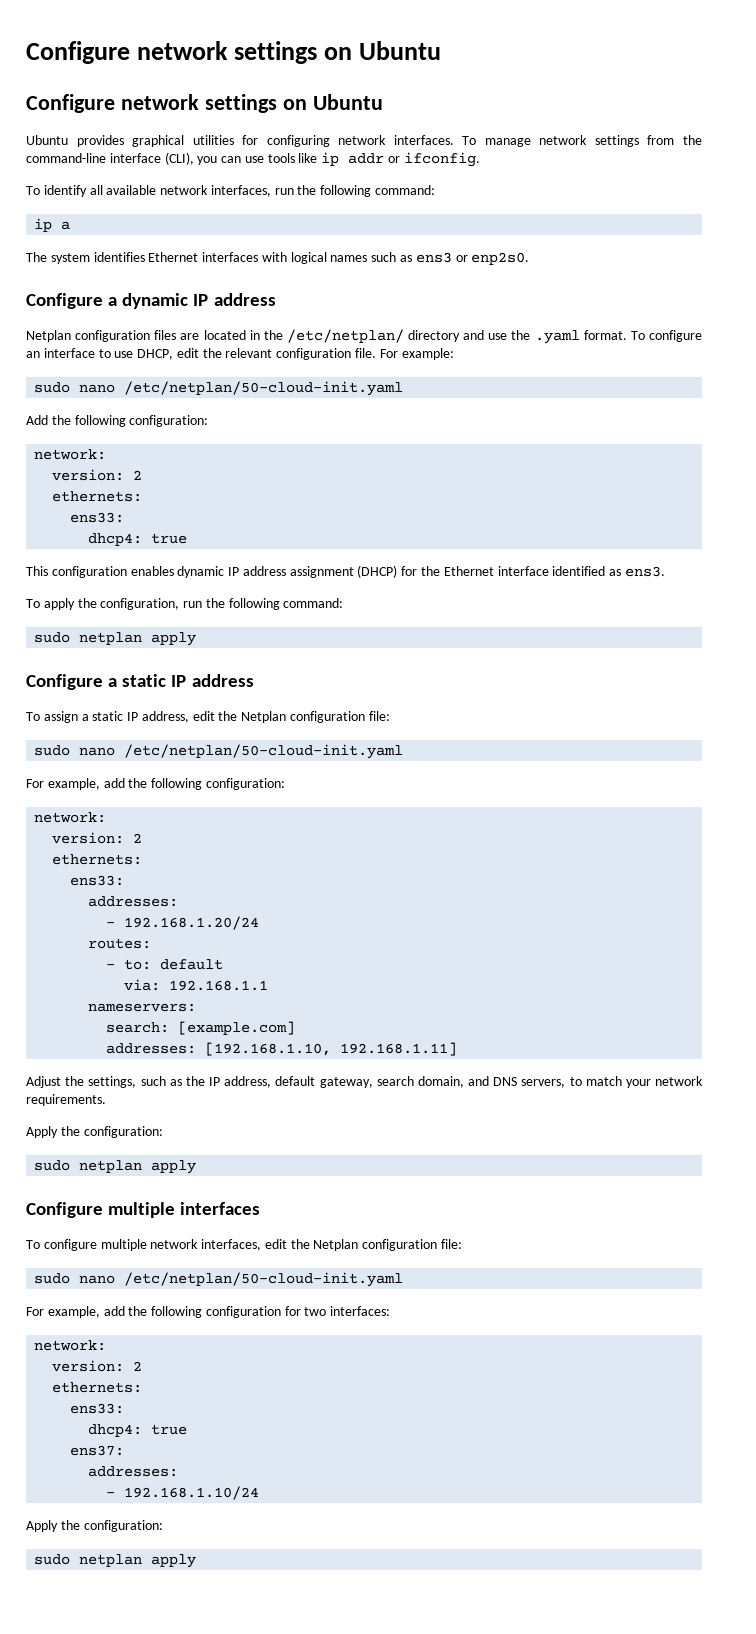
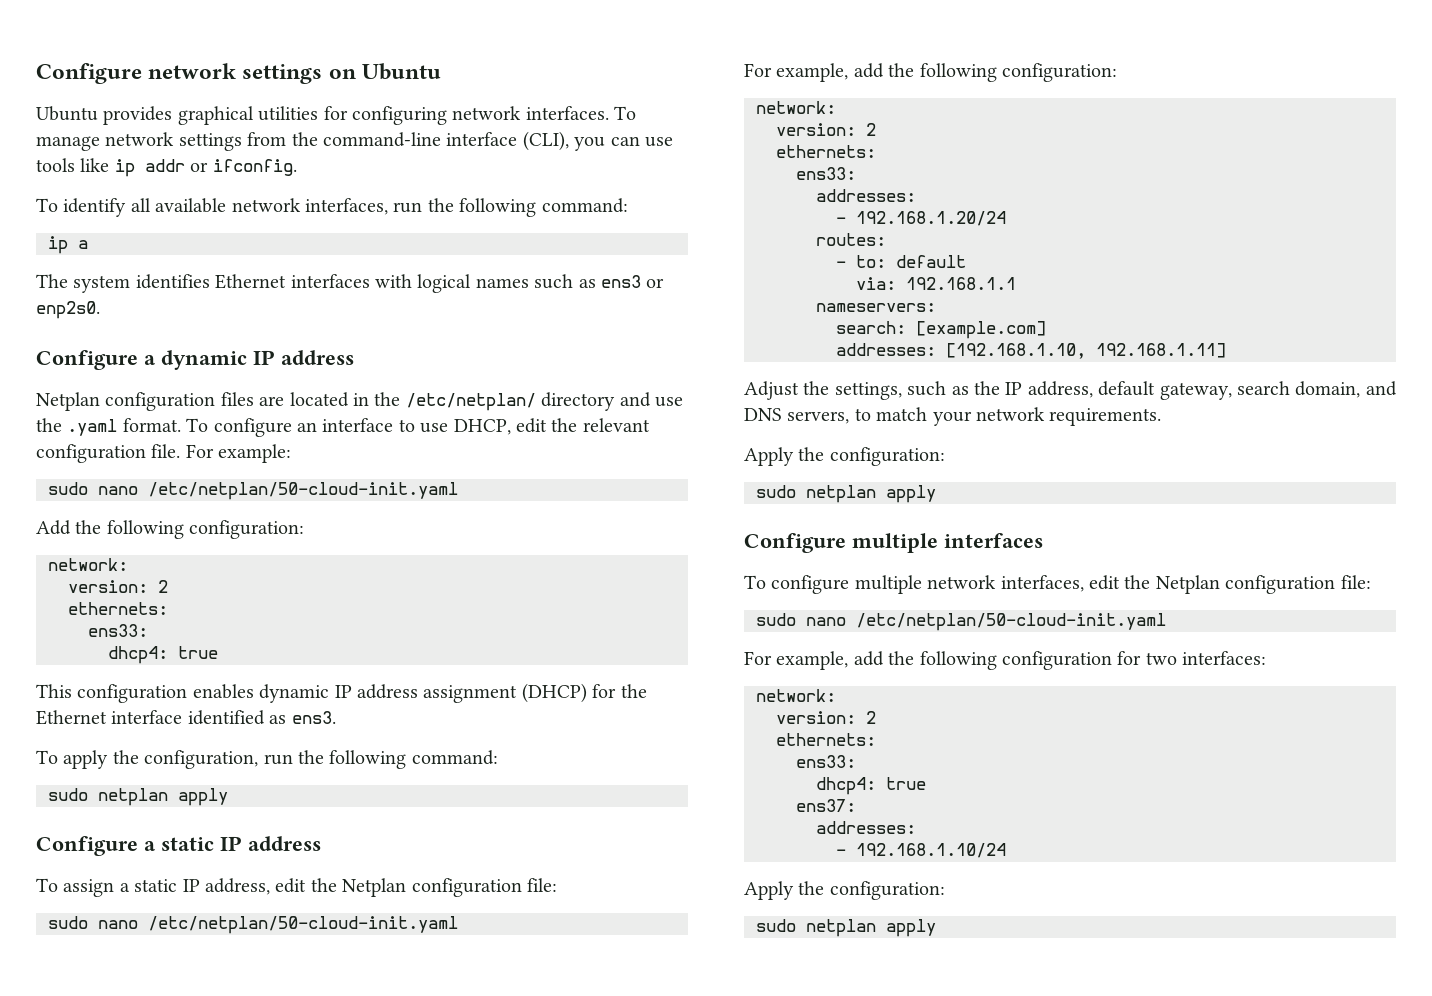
[26,41,441,64] [26,94,383,113] Configure network settings on Ubuntu // Configure network settings on Ubuntu -> [36,63,441,84] Configure network settings on Ubuntu

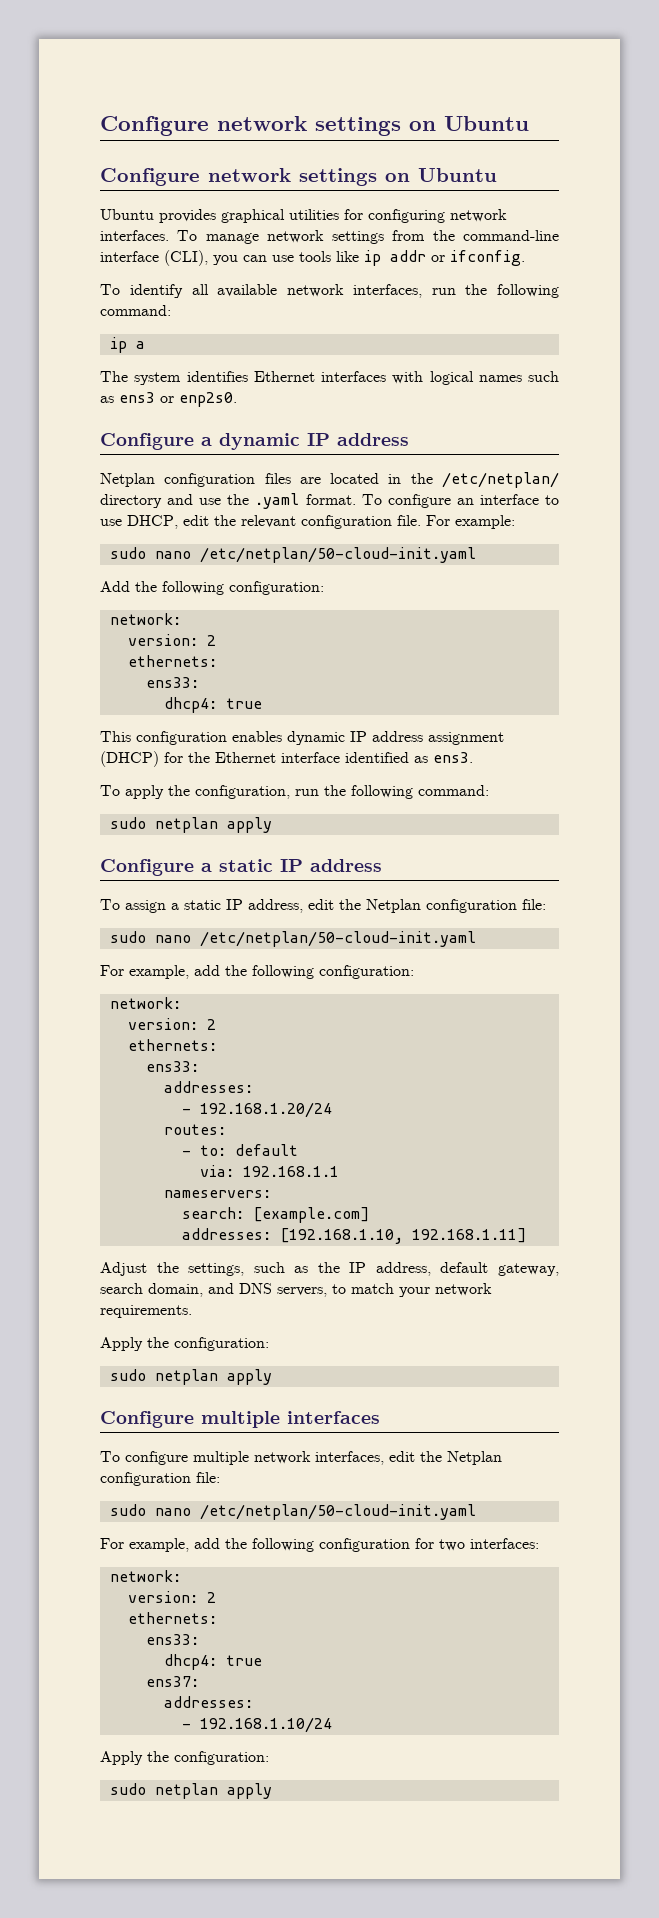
[36,63,441,84] Configure network settings on Ubuntu -> [100,116,529,136] [100,168,497,186] Configure network settings on Ubuntu // Configure network settings on Ubuntu

